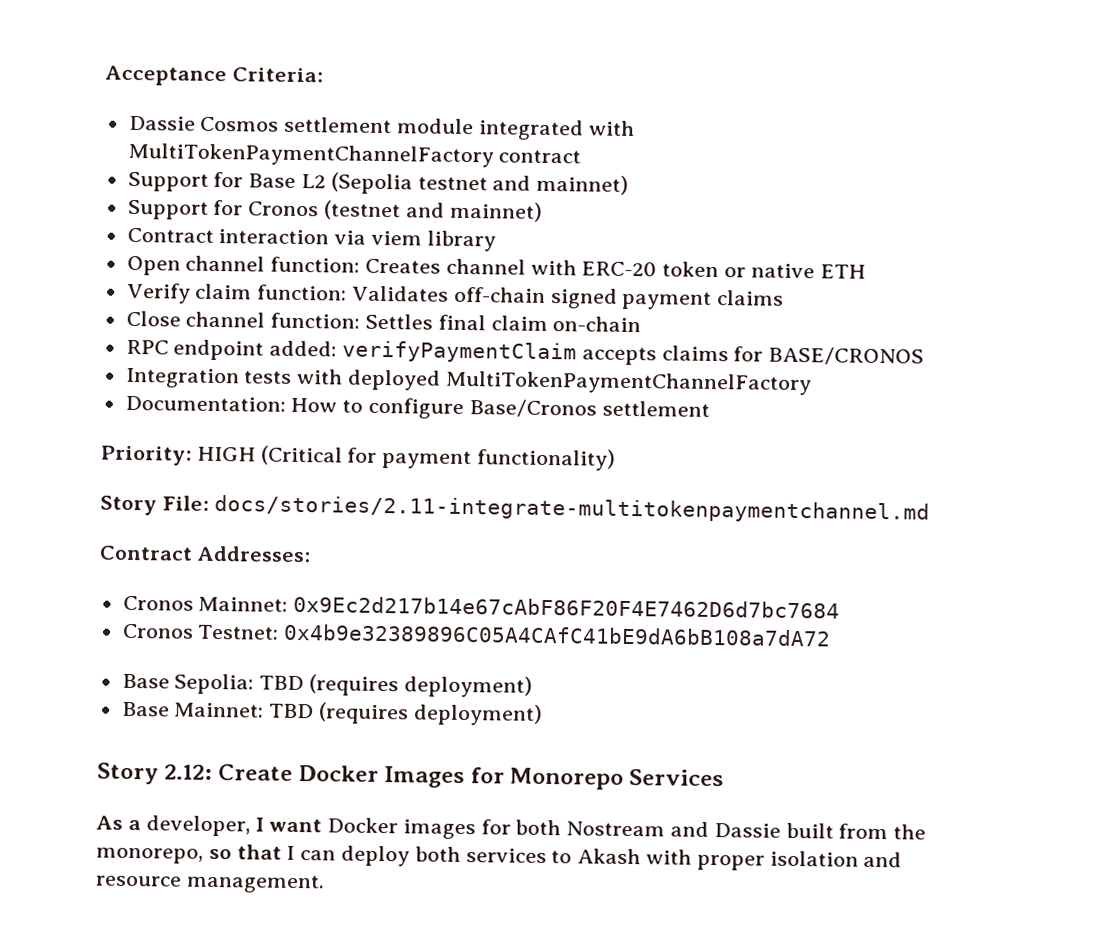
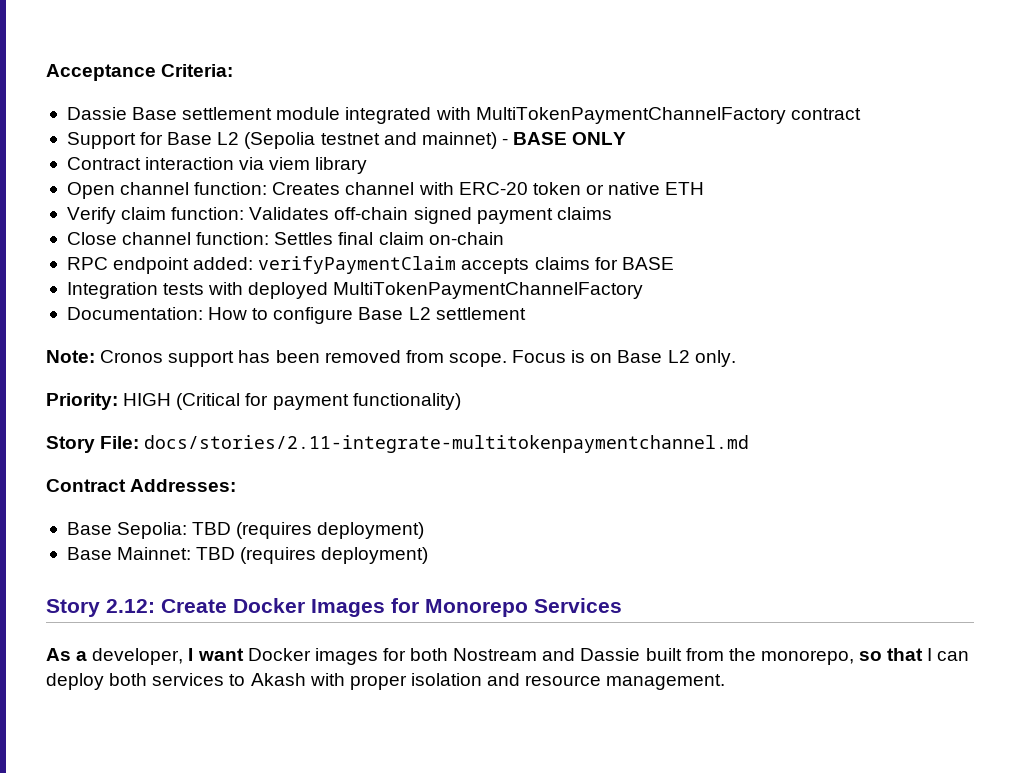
[200,116,280,132] Cosmos -> [132,107,178,120] Base
[127,199,543,222] // Support for Cronos (testnet and mainnet) -> [501,132,627,145] - BASE ONLY
[768,346,925,366] BASE/CRONOS -> [621,257,674,270] BASE
[468,399,710,418] Base/Cronos settlement -> [358,307,526,320] [46,350,736,367] Base L2 settlement // Note: Cronos support has been removed from scope. Focus is on Base L2 only.
[122,595,841,619] [121,623,832,647] // Cronos Mainnet: 0x9Ec2d217b14e67cAbF86F20F4E7462D6d7bc7684 // Cronos Testnet: 0x4b9e32389896C05A4CAfC41bE9dA6bB108a7dA72 -> (237, 485) none

